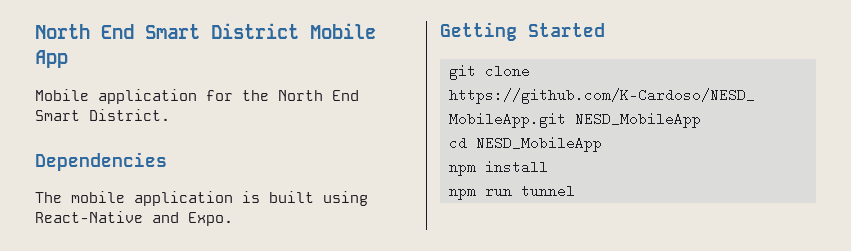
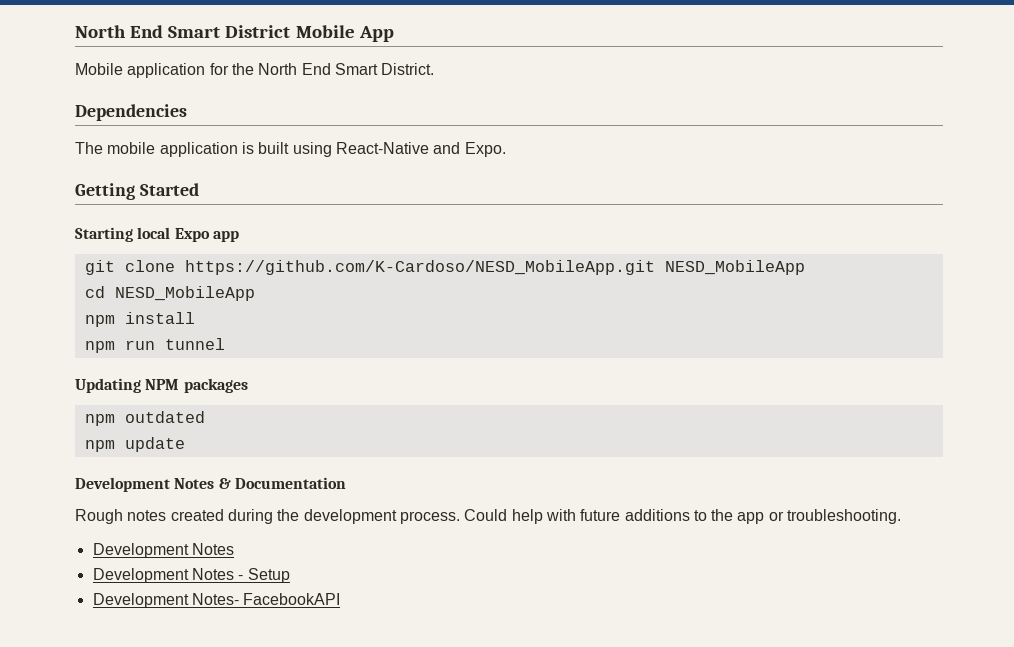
(605, 30) none -> [75,227,239,242] // Starting local Expo app
(575, 191) none -> [75,378,248,393] [84,411,205,426] [84,437,185,452] [75,477,346,492] [75,509,902,524] [92,543,234,558] [92,568,290,583] [92,593,341,608] // Updating NPM packages // npm outdated // npm update // Development Notes & Documentation // Rough notes created during the development process. Could help with future additions to the app or troubleshooting. // Development Notes // Development Notes - Setup // Development Notes- FacebookAPI

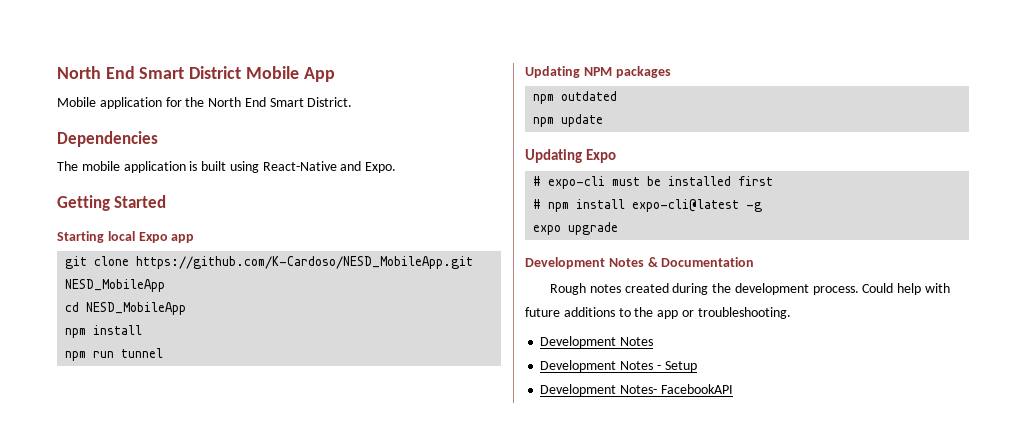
(185, 444) none -> [525,149,617,163] [533,176,774,189] [533,199,763,212] [533,222,619,235] // Updating Expo // # expo-cli must be installed first // # npm install expo-cli@latest -g // expo upgrade

